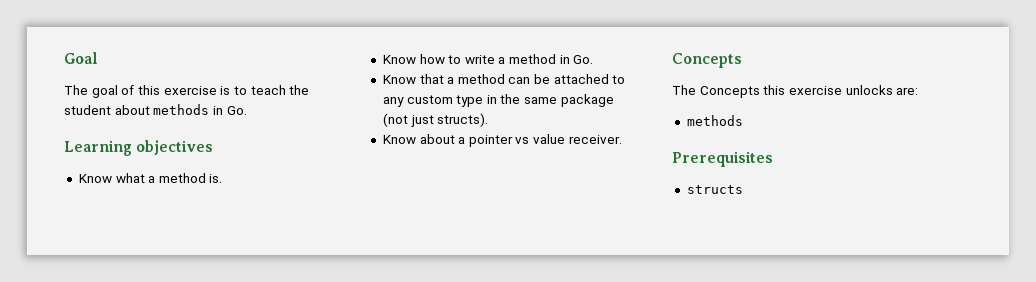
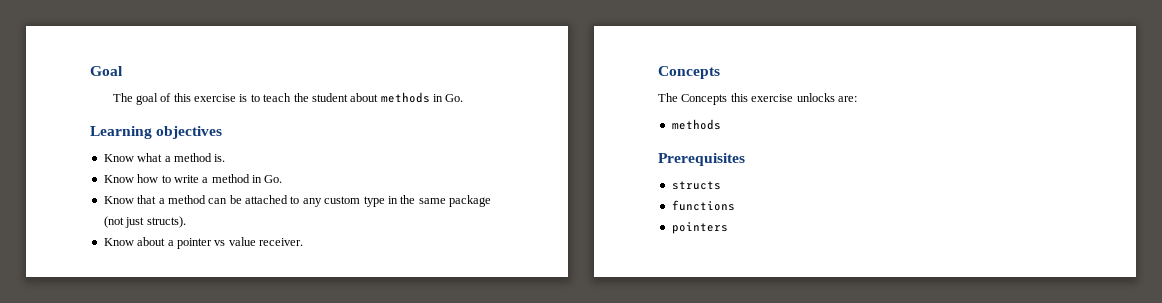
(743, 189) none -> [671,200,735,211] [671,222,728,234] // functions // pointers

